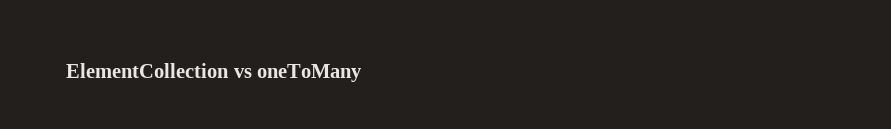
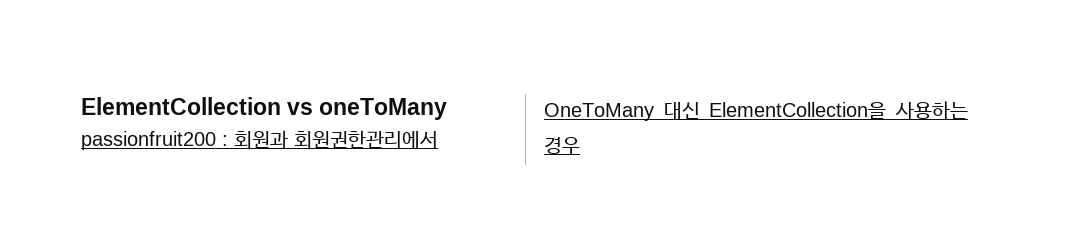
(363, 73) none -> [81,130,438,150] [544,101,968,121] [544,137,580,155] // passionfruit200 : 회원과 회원권한관리에서 OneToMany 대신 ElementCollection을 사용하는 경우

